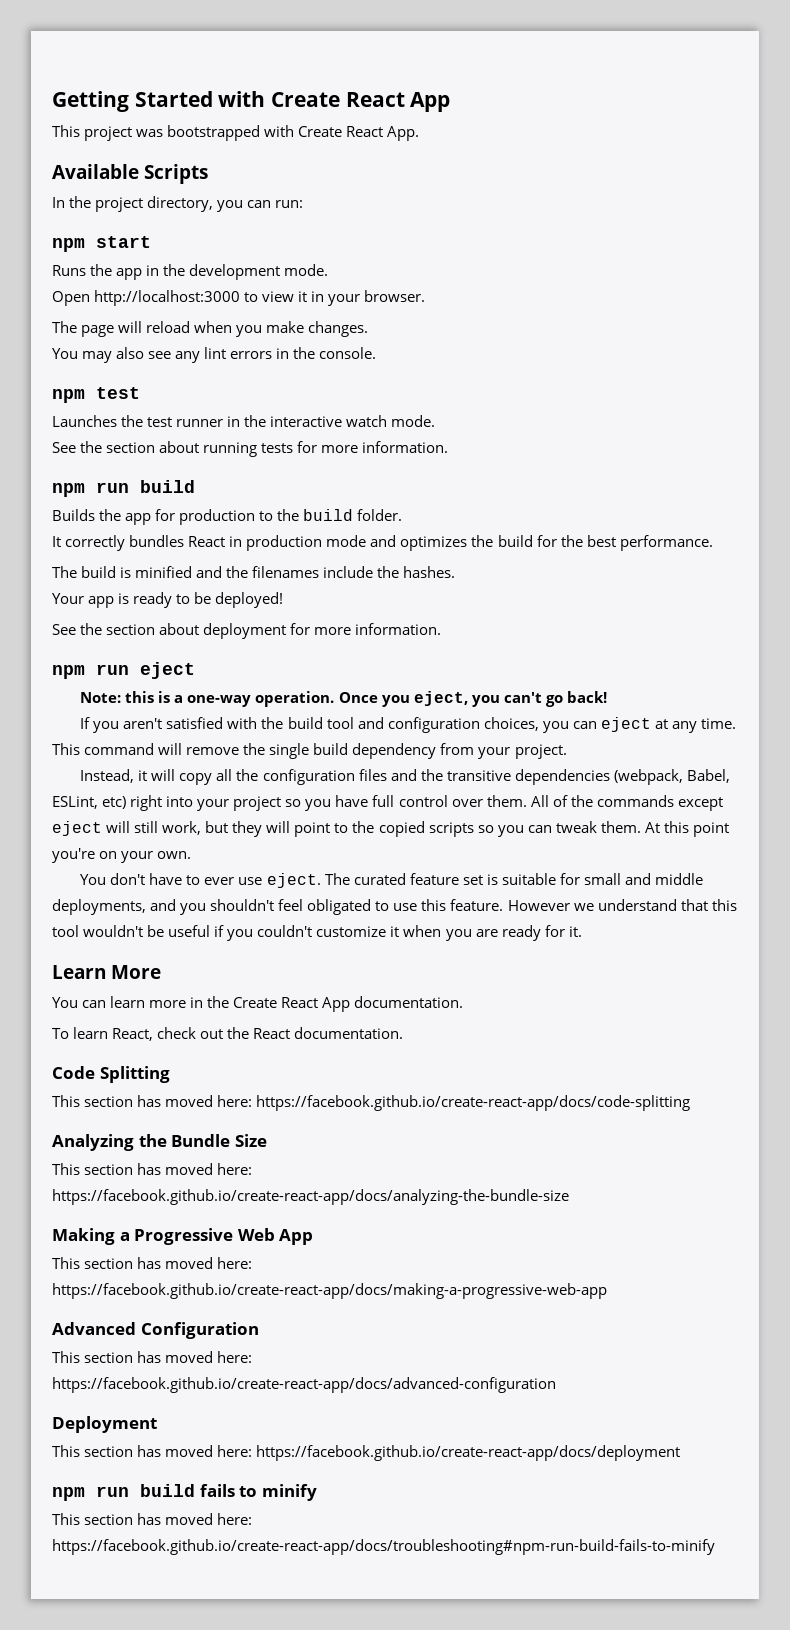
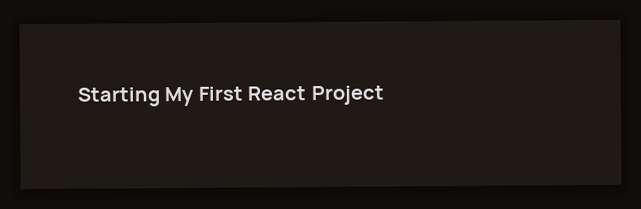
[52,91,451,112] [52,125,420,141] [52,164,209,184] [52,196,304,212] [52,236,151,252] [52,264,329,280] [52,290,426,306] [52,321,369,337] [52,347,377,363] [52,387,140,403] [52,415,436,427] [52,441,449,457] [52,480,195,497] [52,509,403,525] [52,535,713,551] [52,566,456,578] [52,592,284,608] [52,623,442,639] [52,662,195,679] [80,691,607,707] [80,717,737,733] [52,743,567,759] [80,769,730,785] [52,795,723,811] [52,821,729,837] [52,848,192,863] [80,873,704,888] [52,899,737,915] [52,925,582,941] [52,965,162,979] [52,996,464,1012] [52,1027,404,1041] [52,1066,170,1083] [52,1095,691,1111] [52,1134,267,1151] [52,1163,253,1175] [52,1189,569,1205] [52,1228,314,1245] [52,1257,253,1269] [52,1283,607,1299] [52,1322,259,1339] [52,1351,253,1363] [52,1377,556,1393] [52,1416,157,1433] [52,1445,681,1461] [52,1484,317,1501] [52,1513,253,1525] [52,1539,715,1555] Getting Started with Create React App // This project was bootstrapped with Create React App. // Available Scripts // In the project directory, you can run: // npm start // Runs the app in the development mode. // Open http://localhost:3000 to view it in your browser. // The page will reload when you make changes. // You may also see any lint errors in the console. // npm test // Launches the test runner in the interactive watch mode. // See the section about running tests for more information. // npm run build // Builds the app for production to the build folder. // It correctly bundles React in production mode and optimizes the build for the best performance. // The build is minified and the filenames include the hashes. // Your app is ready to be deployed! // See the section about deployment for more information. // npm run eject // Note: this is a one-way operation. Once you eject, you can't go back! // If you aren't satisfied with the build tool and configuration choices, you can eject at any time. This command will remove the single build dependency from your project. // Instead, it will copy all the configuration files and the transitive dependencies (webpack, Babel, ESLint, etc) right into your project so you have full control over them. All of the commands except eject will still work, but they will point to the copied scripts so you can tweak them. At this point you're on your own. // You don't have to ever use eject. The curated feature set is suitable for small and middle deployments, and you shouldn't feel obligated to use this feature. However we understand that this tool wouldn't be useful if you couldn't customize it when you are ready for it. // Learn More // You can learn more in the Create React App documentation. // To learn React, check out the React documentation. // Code Splitting // This section has moved here: https://facebook.github.io/create-react-app/docs/code-splitting // Analyzing the Bundle Size // This section has moved here: https://facebook.github.io/create-react-app/docs/analyzing-the-bundle-size // Making a Progressive Web App // This section has moved here: https://facebook.github.io/create-react-app/docs/making-a-progressive-web-app // Advanced Configuration // This section has moved here: https://facebook.github.io/create-react-app/docs/advanced-configuration // Deployment // This section has moved here: https://facebook.github.io/create-react-app/docs/deployment // npm run build fails to minify // This section has moved here: https://facebook.github.io/create-react-app/docs/troubleshooting#npm-run-build-fails-to-minify -> [77,85,385,107] Starting My First React Project

